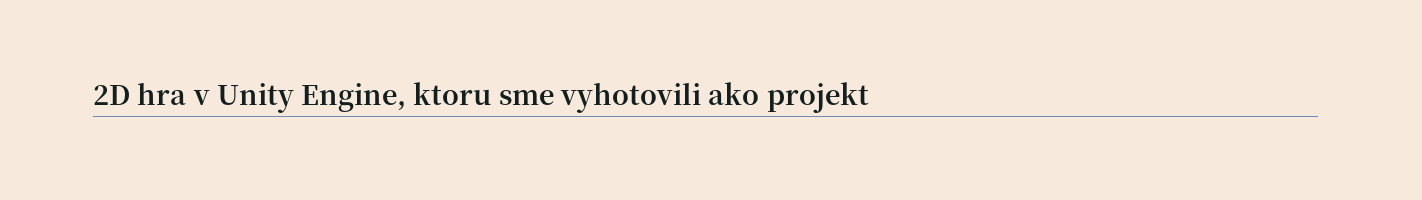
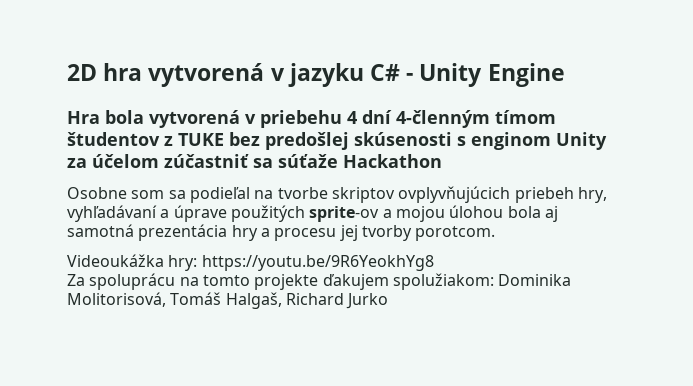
[192,82,869,113] v Unity Engine, ktoru sme vyhotovili ako projekt -> [148,63,565,87] [67,110,556,128] [67,132,607,150] [67,154,442,168] [67,186,607,203] [67,205,558,222] [67,224,496,241] [67,254,434,271] [67,273,572,290] [67,292,389,309] vytvorená v jazyku C# - Unity Engine // Hra bola vytvorená v priebehu 4 dní 4-členným tímom študentov z TUKE bez predošlej skúsenosti s enginom Unity za účelom zúčastniť sa súťaže Hackathon // Osobne som sa podieľal na tvorbe skriptov ovplyvňujúcich priebeh hry, vyhľadávaní a úprave použitých sprite-ov a mojou úlohou bola aj samotná prezentácia hry a procesu jej tvorby porotcom. // Videoukážka hry: https://youtu.be/9R6YeokhYg8 // Za spoluprácu na tomto projekte ďakujem spolužiakom: Dominika Molitorisová, Tomáš Halgaš, Richard Jurko

